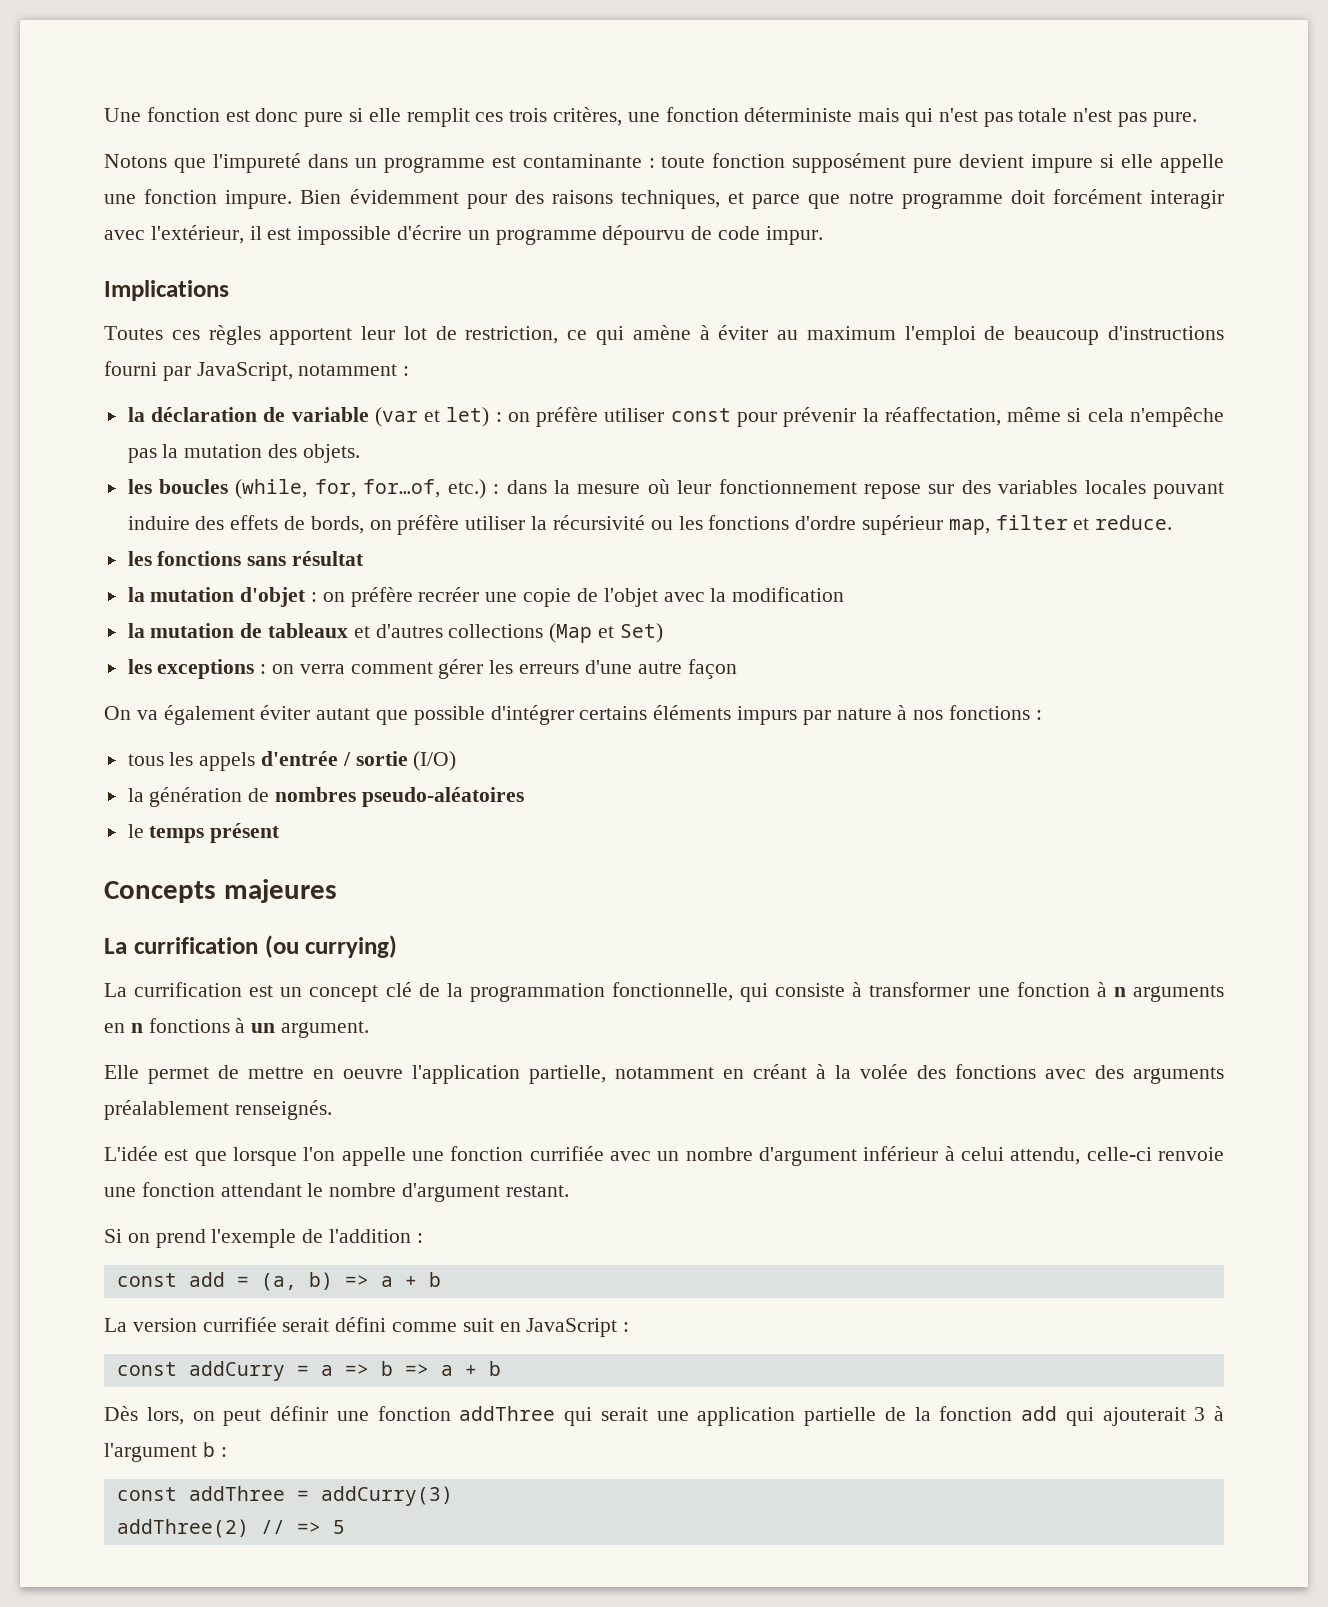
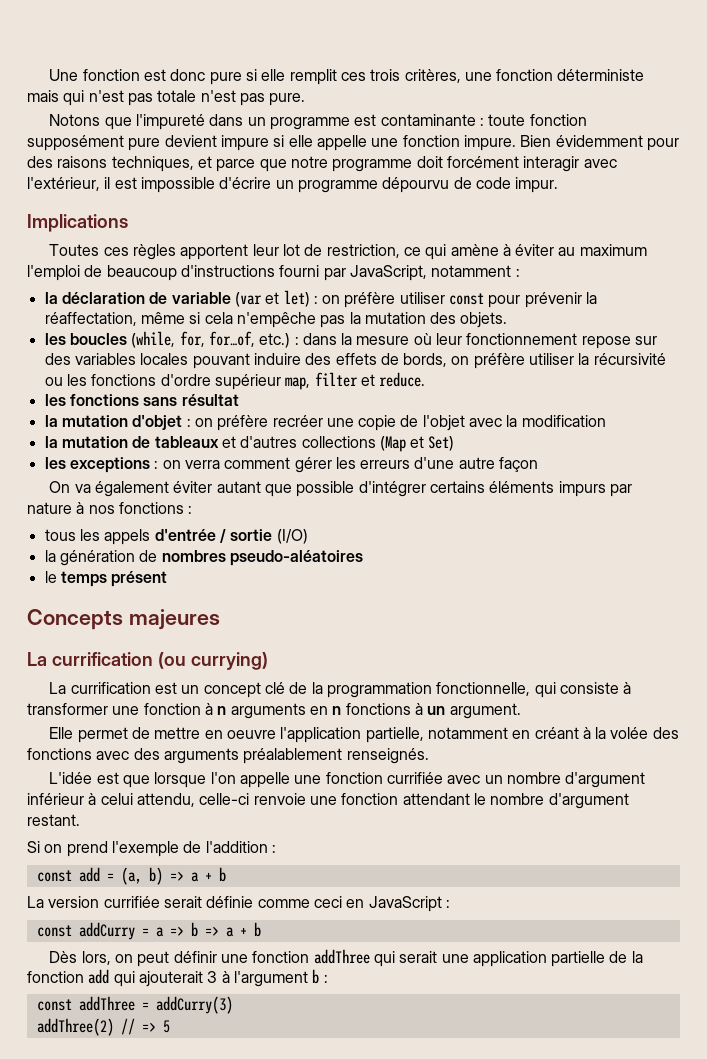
[335,1317,494,1332] défini comme suit -> [206,896,342,908] définie comme ceci

